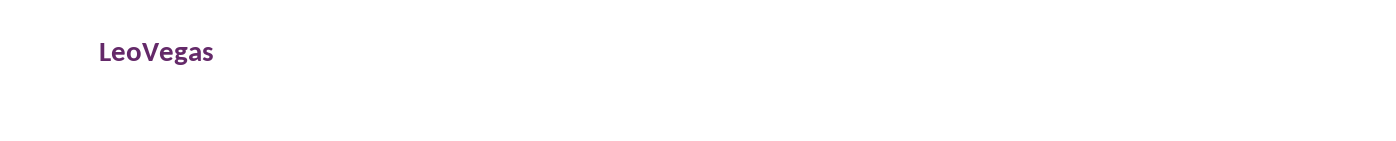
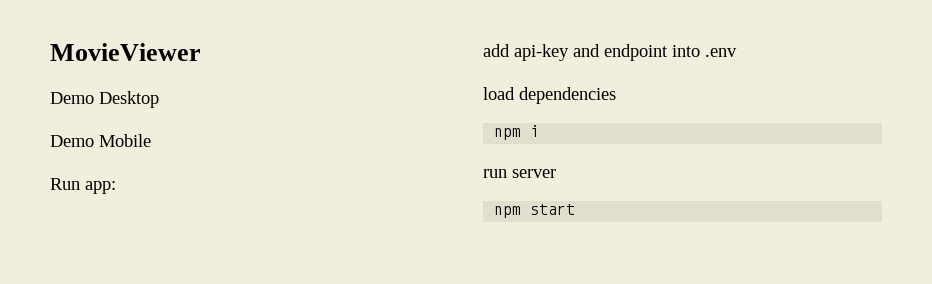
[99,43,214,65] LeoVegas -> [50,43,201,61] [50,91,159,108] [50,134,151,147] [50,178,116,194] [483,44,737,61] [483,87,616,104] [494,125,540,140] [483,169,556,178] [494,204,576,218] MovieViewer // Demo Desktop // Demo Mobile // Run app: // add api-key and endpoint into .env // load dependencies // npm i // run server // npm start

